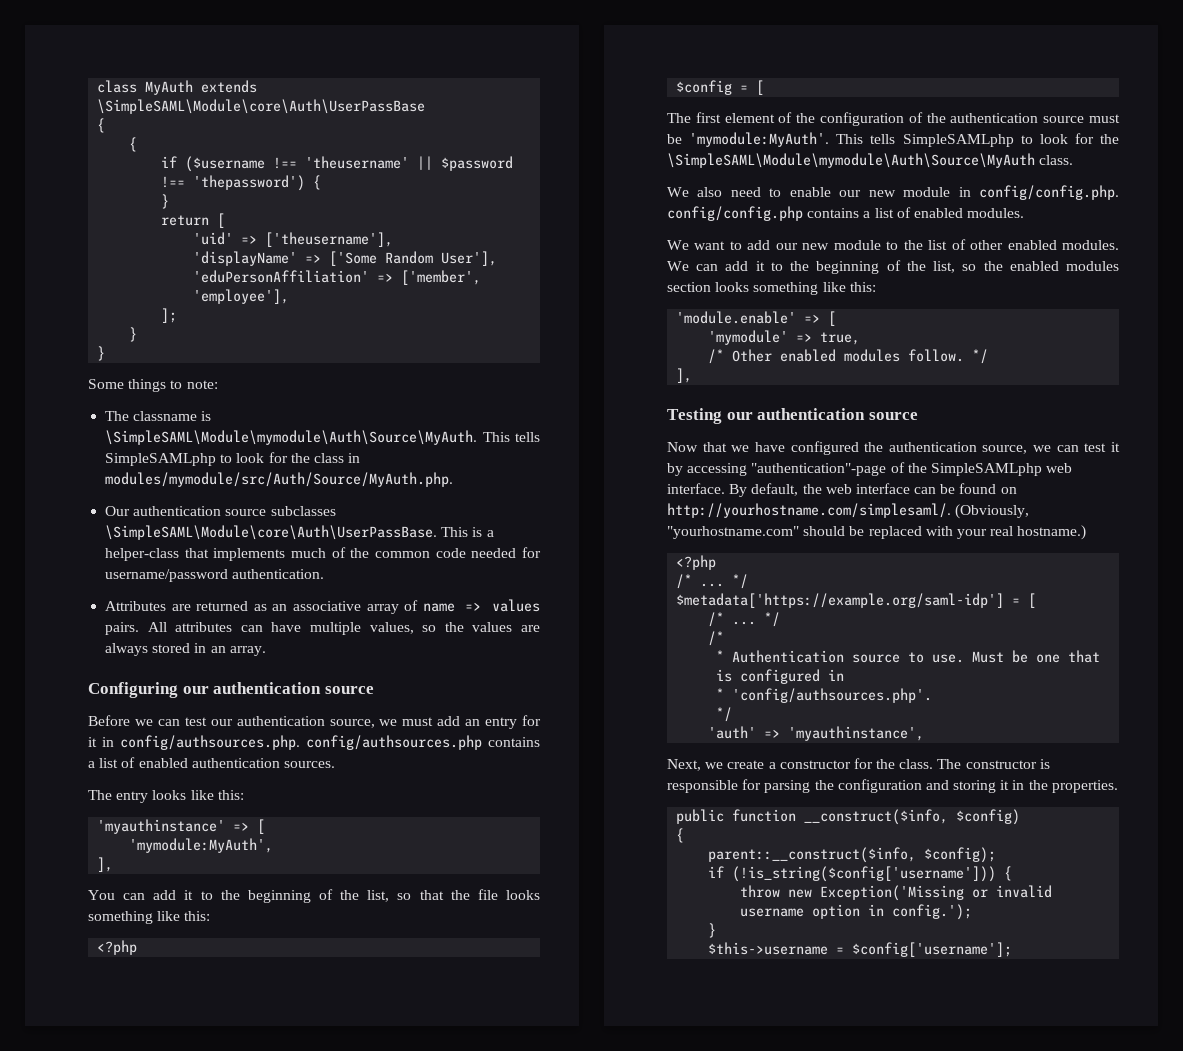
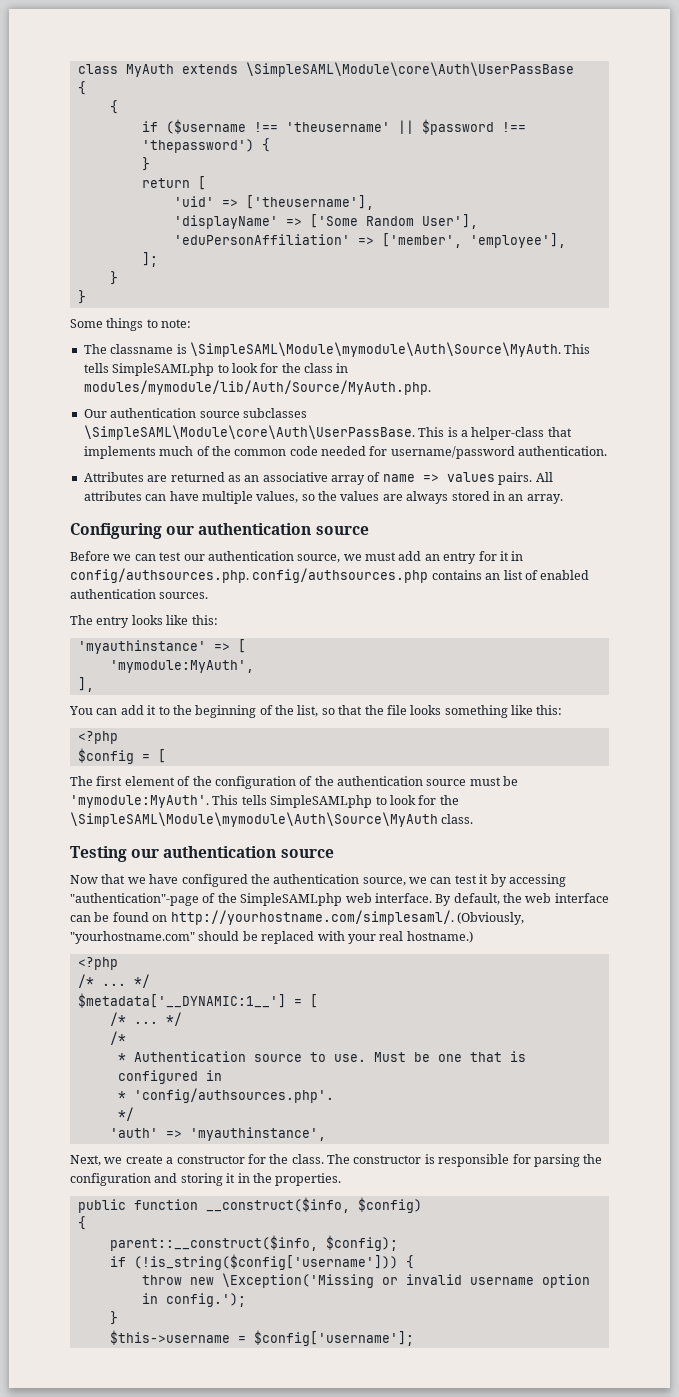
[105,472,454,487] modules/mymodule/src/Auth/Source/MyAuth.php. -> [83,380,431,395] modules/mymodule/lib/Auth/Source/MyAuth.php.
[88,761,95,768] a -> [485,573,501,580] an
[667,185,1119,200] [667,206,1025,221] [667,239,1119,250] [667,260,1119,274] [667,282,876,295] [676,311,837,326] [708,330,861,345] [708,349,989,364] [676,368,693,383] // We also need to enable our new module in config/config.php. config/config.php contains a list of enabled modules. // We want to add our new module to the list of other enabled modules. We can add it to the beginning of the list, so the enabled modules section looks something like this: // 'module.enable' => [ // 'mymodule' => true, // /* Other enabled modules follow. */ // ], -> (474, 819) none
[676,593,1005,608] $metadata['https://example.org/saml-idp'] -> [77,993,286,1008] $metadata['__DYNAMIC:1__']
[820,885,965,901] Exception('Missing -> [221,1273,374,1288] \Exception('Missing

